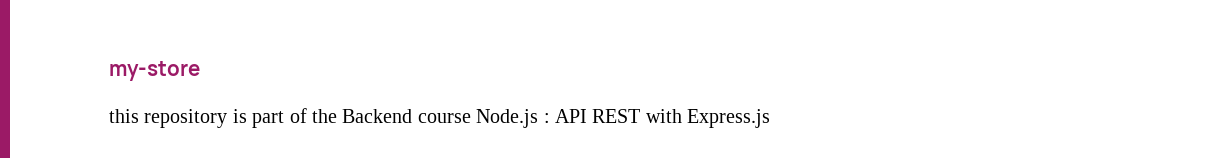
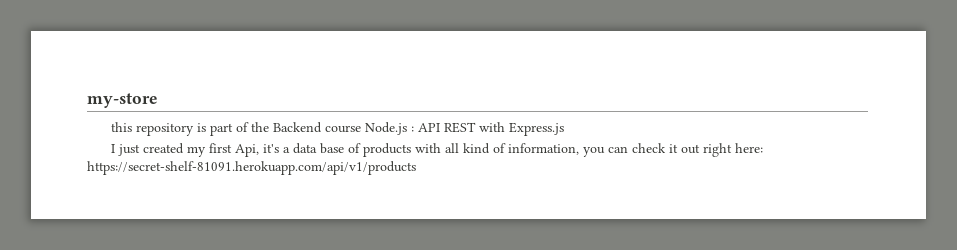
(771, 118) none -> [110,143,763,157] [87,161,416,175] // I just created my first Api, it's a data base of products with all kind of information, you can check it out right here: https://secret-shelf-81091.herokuapp.com/api/v1/products

